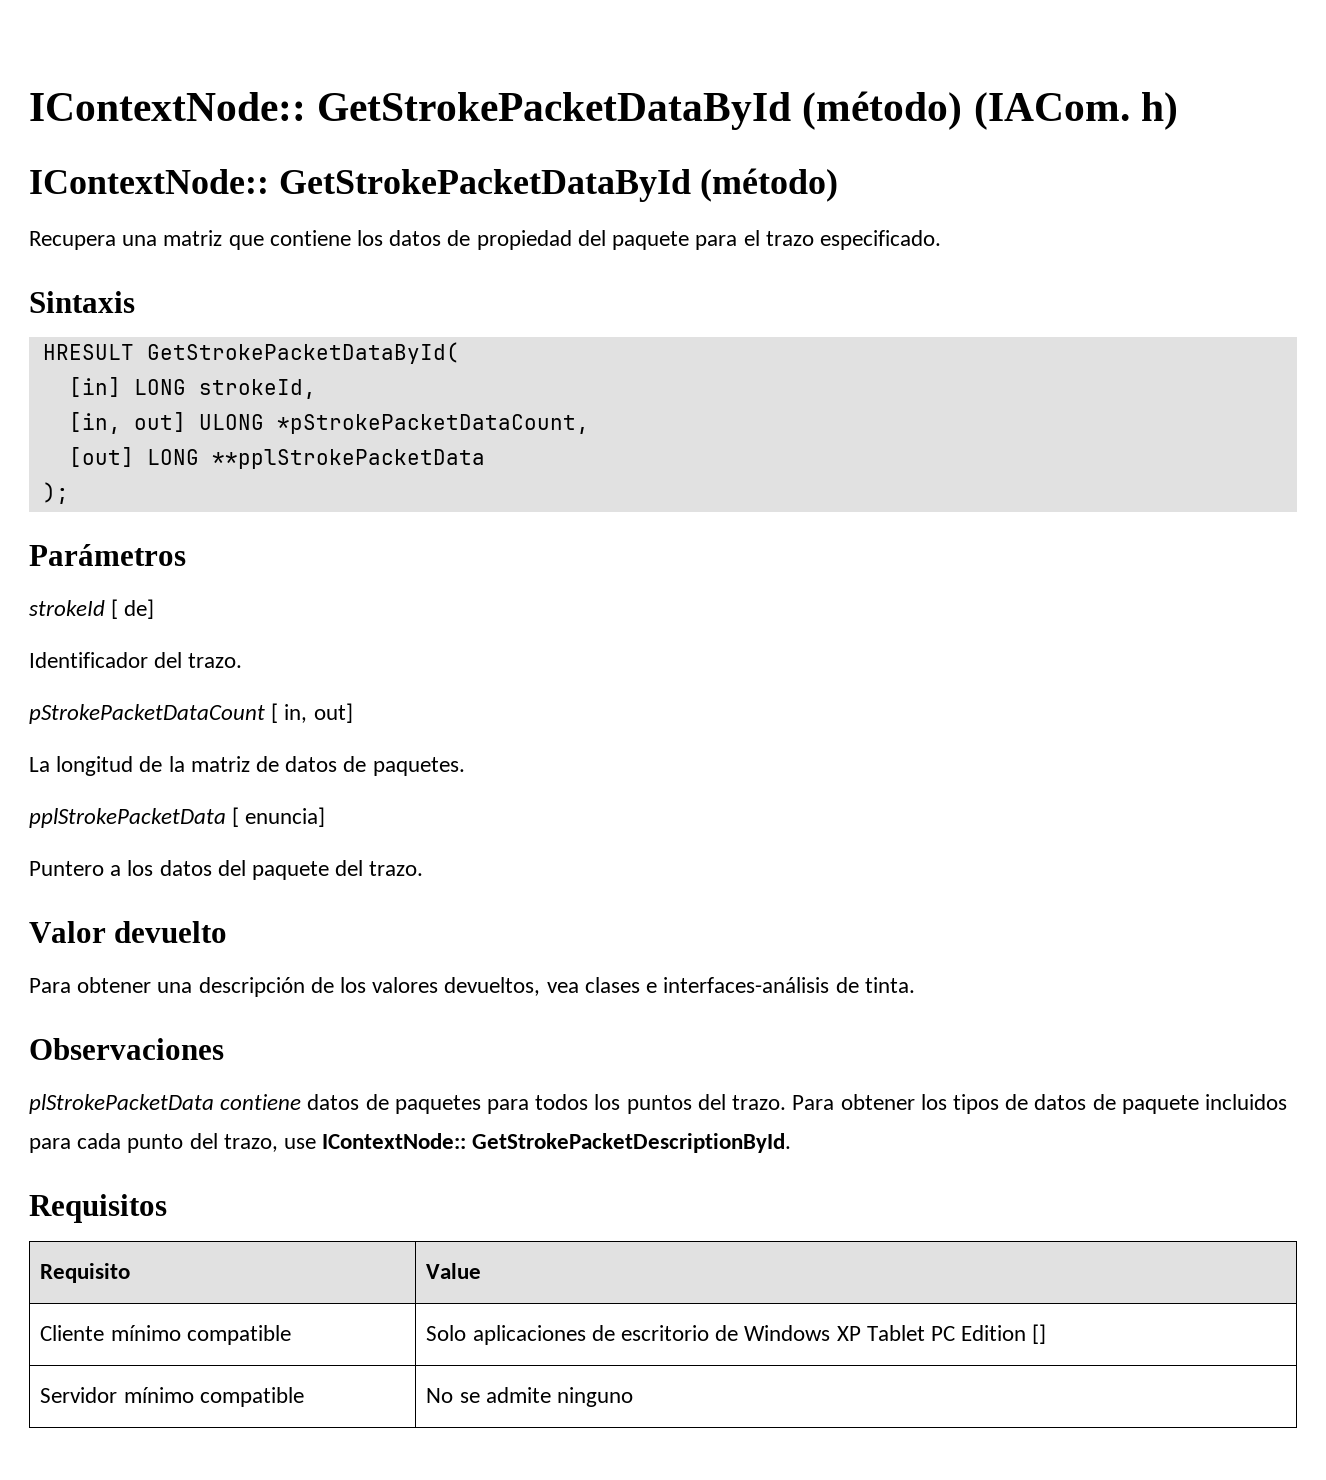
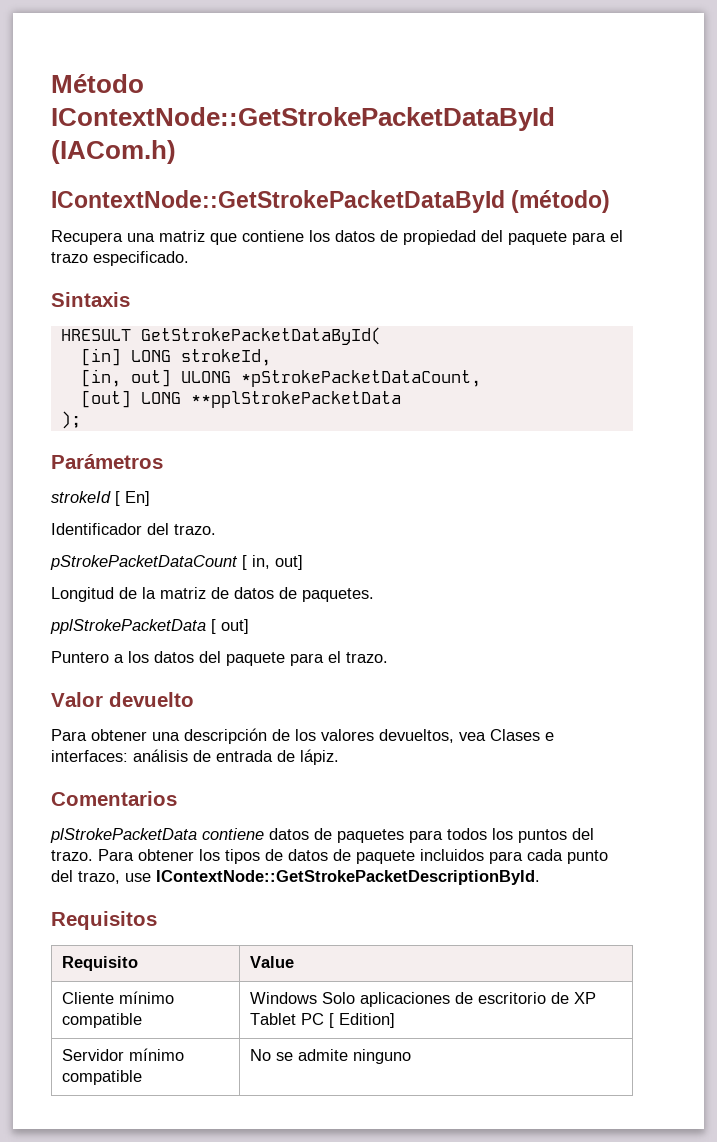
[29,91,1178,130] [29,169,691,202] IContextNode:: GetStrokePacketDataById (método) (IACom. h) // IContextNode:: GetStrokePacketDataById -> [51,74,144,93] [51,107,555,131] [51,140,176,164] [51,190,505,213] Método IContextNode::GetStrokePacketDataById (IACom.h) // IContextNode::GetStrokePacketDataById
[124,599,155,619] de] -> [125,491,150,506] En]
[29,756,134,776] La longitud -> [51,587,114,602] Longitud
[245,807,326,827] enuncia] -> [221,619,249,634] out]
[335,860,364,876] del -> [290,651,341,666] para el
[584,977,915,993] [29,1038,224,1060] clases e interfaces-análisis de tinta. // Observaciones -> [490,729,554,741] [51,749,339,765] [51,791,177,806] Clases e interfaces: análisis de entrada de lápiz. // Comentarios
[322,1133,792,1153] IContextNode:: GetStrokePacketDescriptionById. -> [156,870,540,885] IContextNode::GetStrokePacketDescriptionById.
(291, 1335) none -> [250,992,318,1004] Windows
[744,1325,831,1341] Windows -> (570, 998) none
[961,1324,1047,1344] Edition [] -> [329,1013,396,1028] [ Edition]

